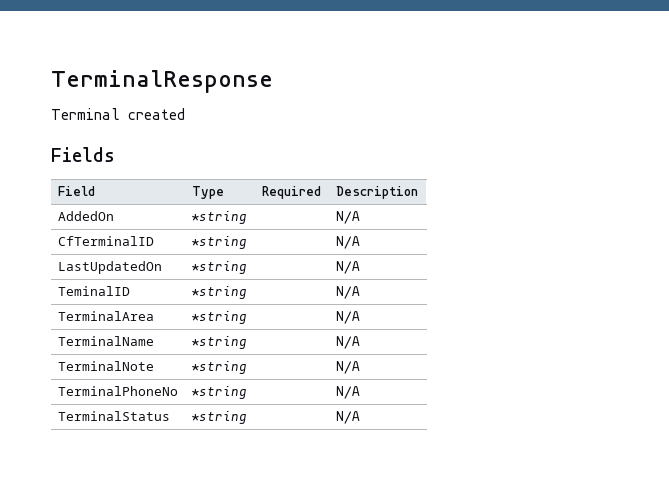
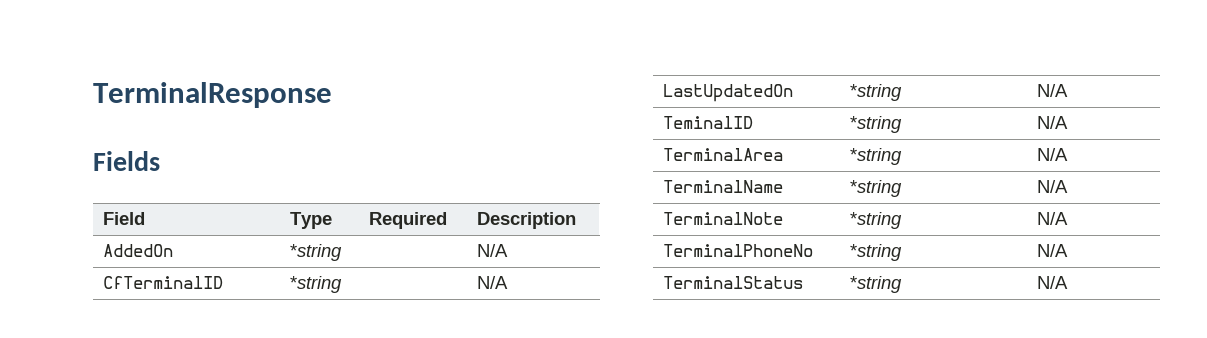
[51,108,185,120] // Terminal created -> (332, 95) none

